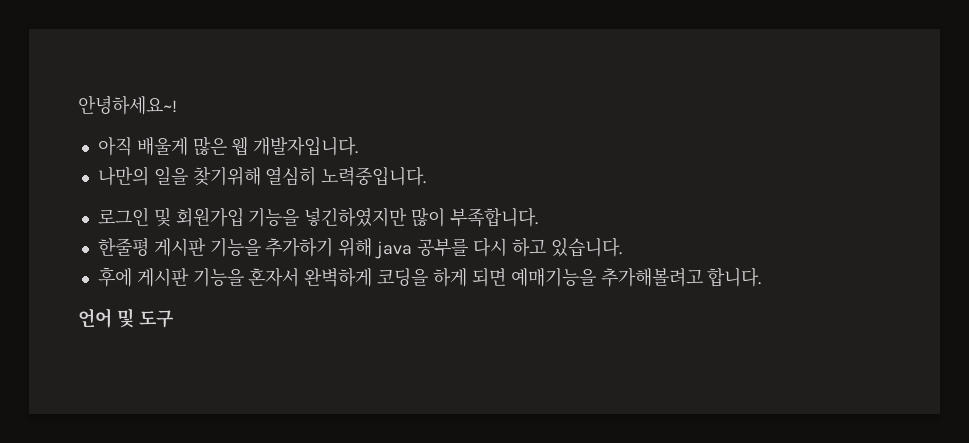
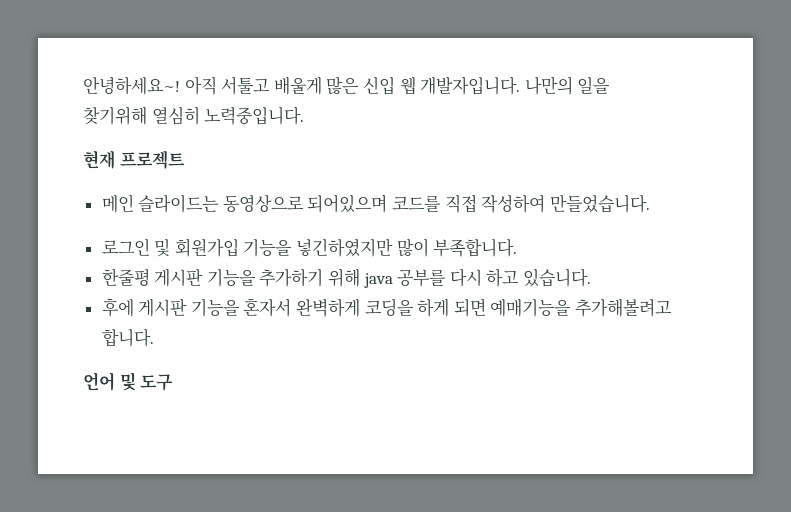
[97,137,132,156] // 아직 -> [184,76,271,95] 아직 서툴고
(227, 145) none -> [362,77,395,95] 신입
(359, 146) // -> (521, 85) none
(427, 176) none -> [83,150,185,169] [101,194,650,213] // 현재 프로젝트 // 메인 슬라이드는 동영상으로 되어있으며 코드를 직접 작성하여 만들었습니다.

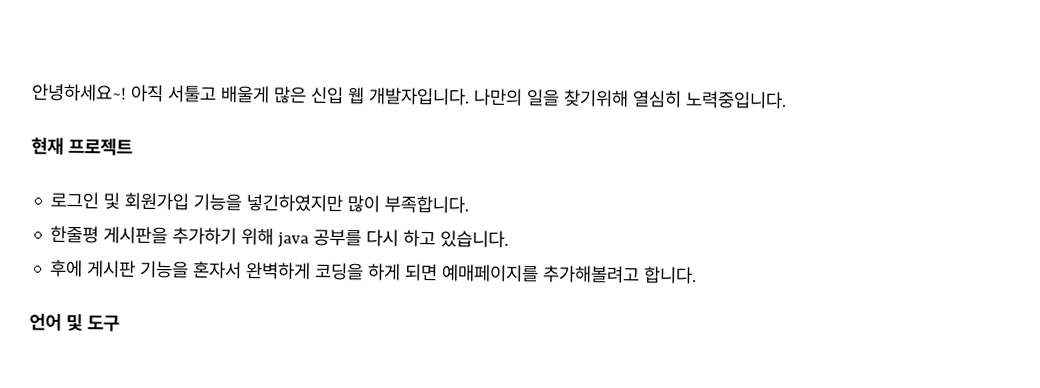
[101,194,650,213] // 메인 슬라이드는 동영상으로 되어있으며 코드를 직접 작성하여 만들었습니다. -> (133, 146) none
[154,268,256,287] 게시판 기능을 -> [103,226,169,245] 게시판을
[490,299,572,317] 예매기능을 -> [442,264,540,283] 예매페이지를

